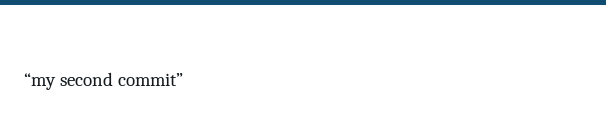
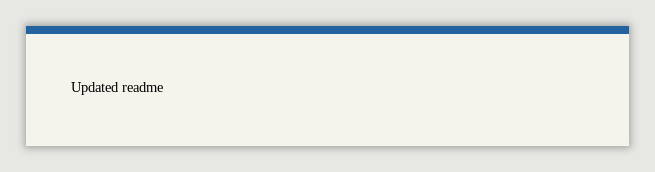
[24,72,184,90] “my second commit” -> [71,82,163,95] Updated readme

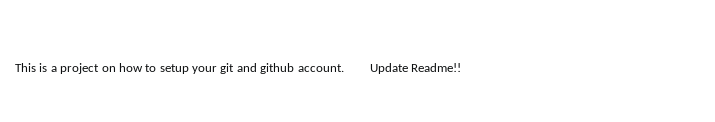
[71,82,163,95] Updated readme -> [15,63,462,74] This is a project on how to setup your git and github account. Update Readme!!

